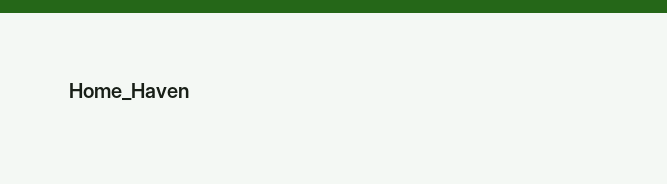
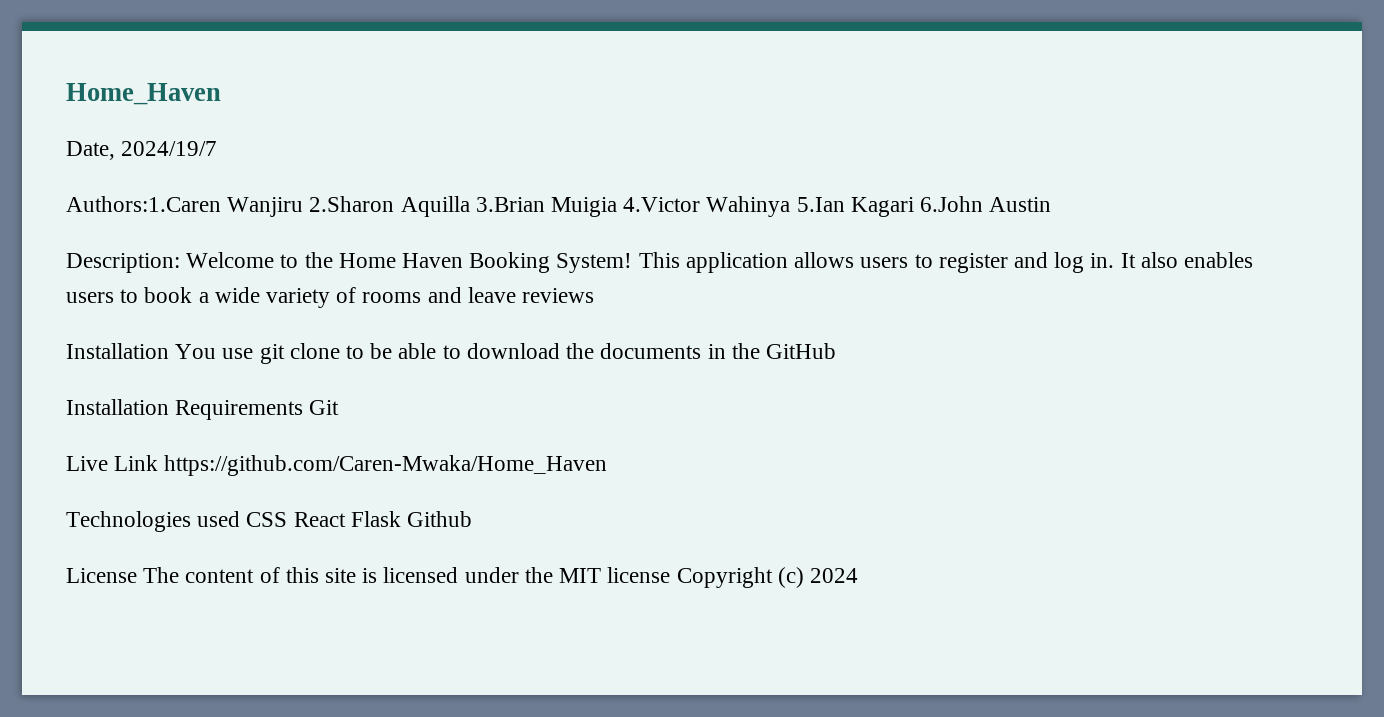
(189, 92) none -> [66,141,218,160] [66,196,1052,217] [66,252,1253,273] [66,287,595,308] [66,343,836,364] [66,399,340,420] [66,455,608,476] [66,511,473,532] [66,567,858,588] // Date, 2024/19/7 // Authors:1.Caren Wanjiru 2.Sharon Aquilla 3.Brian Muigia 4.Victor Wahinya 5.Ian Kagari 6.John Austin // Description: Welcome to the Home Haven Booking System! This application allows users to register and log in. It also enables users to book a wide variety of rooms and leave reviews // Installation You use git clone to be able to download the documents in the GitHub // Installation Requirements Git // Live Link https://github.com/Caren-Mwaka/Home_Haven // Technologies used CSS React Flask Github // License The content of this site is licensed under the MIT license Copyright (c) 2024

